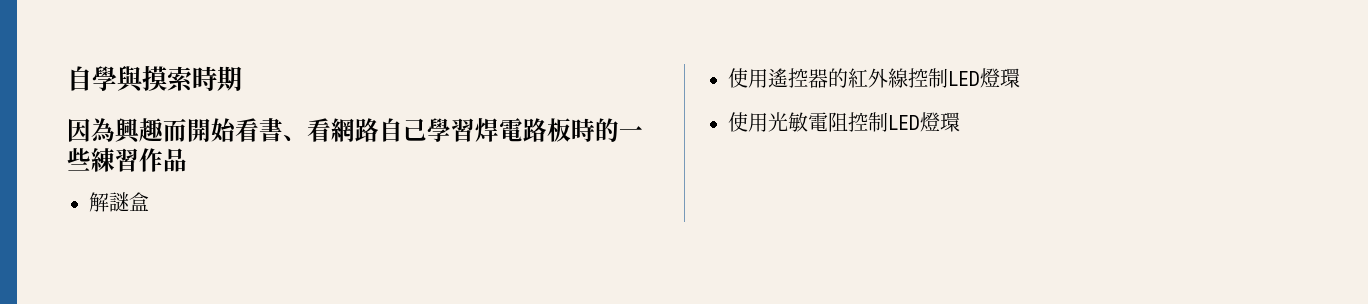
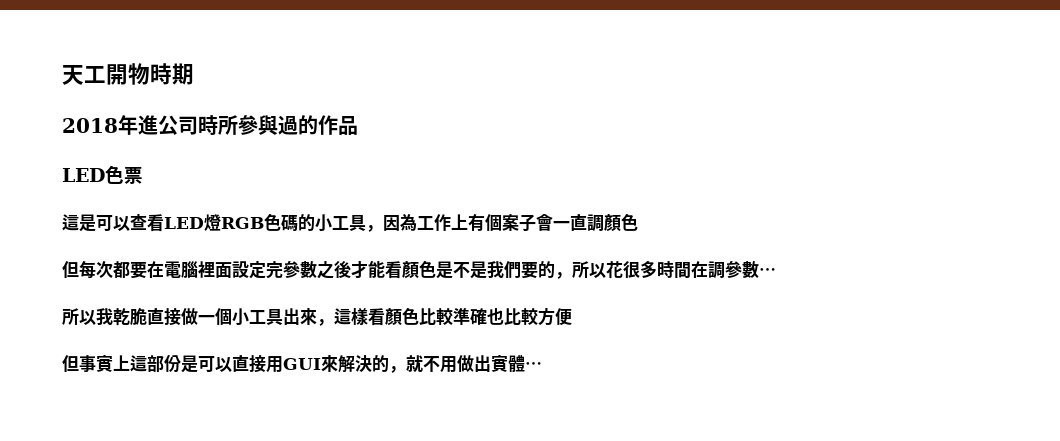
[67,65,192,93] 自學與摸索 -> [62,63,150,85] 天工開物
[67,118,643,144] [67,148,187,172] [89,192,149,212] [728,68,1020,88] [728,112,960,132] 因為興趣而開始看書、看網路自己學習焊電路板時的一些練習作品 // 解謎盒 // 使用遙控器的紅外線控制LED燈環 // 使用光敏電阻控制LED燈環 -> [62,115,358,135] [62,165,143,184] [62,213,638,232] [62,260,776,279] [62,307,572,326] [62,354,542,373] 2018年進公司時所參與過的作品 // LED色票 // 這是可以查看LED燈RGB色碼的小工具，因為工作上有個案子會一直調顏色 // 但每次都要在電腦裡面設定完參數之後才能看顏色是不是我們要的，所以花很多時間在調參數⋯ // 所以我乾脆直接做一個小工具出來，這樣看顏色比較準確也比較方便 // 但事實上這部份是可以直接用GUI來解決的，就不用做出實體⋯

